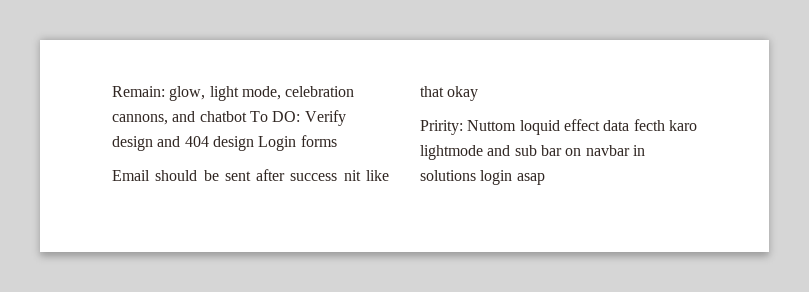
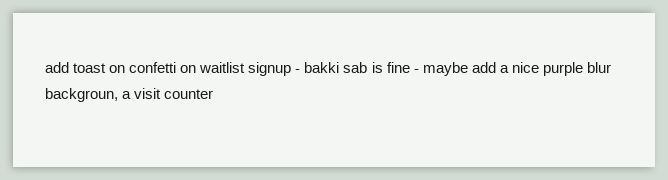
[112,86,355,101] [112,110,346,126] [112,135,337,151] [112,169,389,181] [420,86,479,101] [420,119,697,135] [420,145,645,160] [420,170,545,185] Remain: glow, light mode, celebration cannons, and chatbot To DO: Verify design and 404 design Login forms // Email should be sent after success nit like that okay // Pririty: Nuttom loquid effect data fecth karo lightmode and sub bar on navbar in solutions login asap -> [45,62,611,76] [45,88,214,102] add toast on confetti on waitlist signup - bakki sab is fine - maybe add a nice purple blur backgroun, a visit counter

